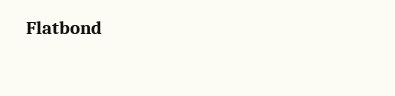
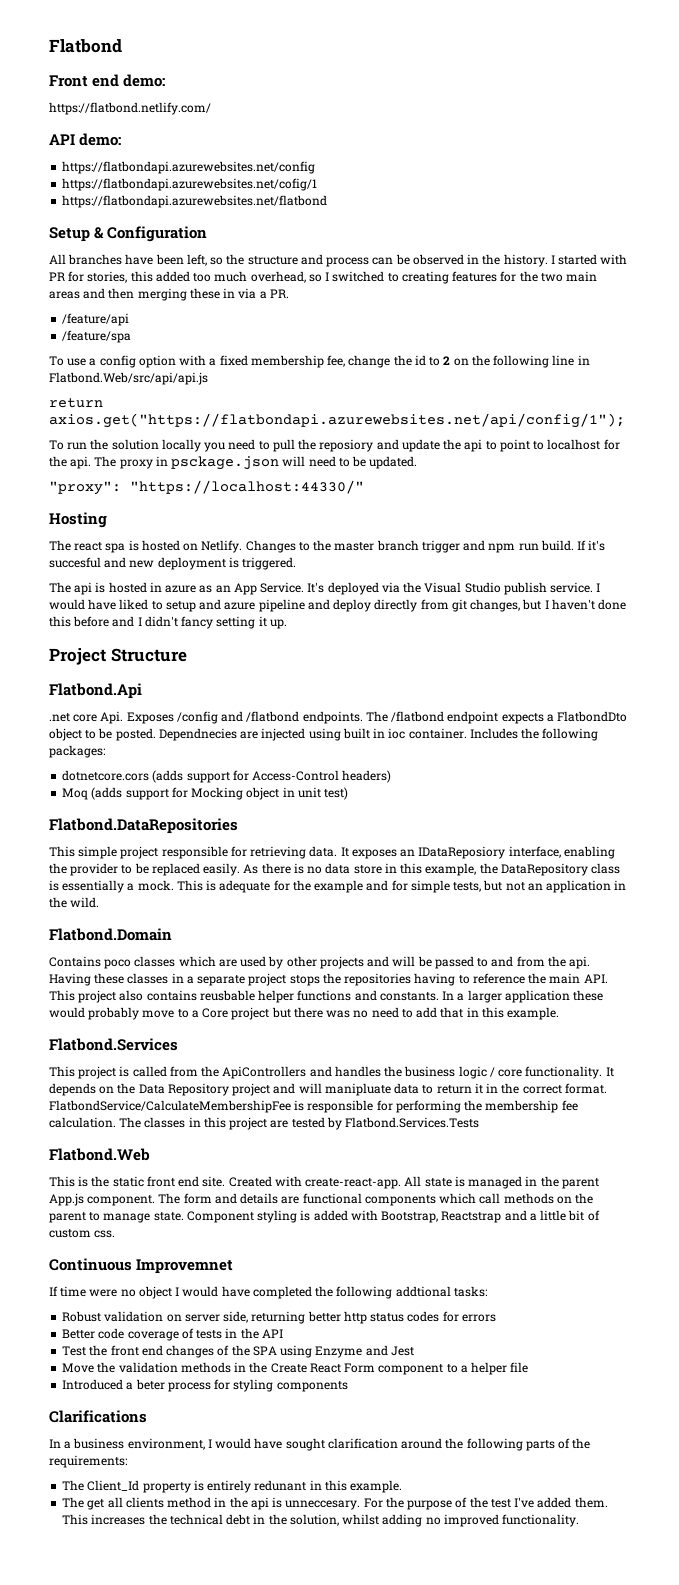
(102, 27) none -> [49,74,166,87] [49,102,211,115] [49,133,122,146] [62,161,316,174] [62,178,318,191] [62,195,328,208] [49,226,208,242] [49,254,628,267] [49,271,598,284] [49,288,289,301] [62,313,130,326] [62,330,132,343] [49,355,590,368] [49,372,208,385] [49,398,103,408] [49,413,625,428] [49,439,620,452] [49,456,418,470] [49,480,364,495] [49,512,107,528] [49,540,606,553] [49,557,297,570] [49,582,601,595] [49,599,627,612] [49,616,287,629] [49,648,187,665] [49,683,142,699] [49,711,628,724] [49,728,599,741] [49,745,105,758] [62,770,392,783] [62,787,349,800] [49,818,238,834] [49,846,615,859] [49,863,621,876] [49,880,627,893] [49,897,100,908] [49,928,172,941] [49,956,591,969] [49,973,608,986] [49,990,604,1003] [49,1007,560,1020] [49,1038,178,1051] [49,1066,614,1079] [49,1083,607,1096] [49,1100,578,1113] [49,1117,480,1130] [49,1148,150,1161] [49,1176,599,1189] [49,1193,594,1206] [49,1210,600,1223] [49,1229,116,1238] [49,1258,234,1274] [49,1286,487,1299] [62,1311,496,1324] [62,1328,283,1341] [62,1345,414,1358] [62,1362,529,1375] [62,1379,348,1392] [49,1410,147,1423] [49,1438,591,1451] [49,1455,127,1468] [62,1480,403,1493] [62,1497,608,1510] [62,1514,580,1527] // Front end demo: // https://flatbond.netlify.com/ // API demo: // https://flatbondapi.azurewebsites.net/config // https://flatbondapi.azurewebsites.net/cofig/1 // https://flatbondapi.azurewebsites.net/flatbond // Setup & Configuration // All branches have been left, so the structure and process can be observed in the history. I started with PR for stories, this added too much overhead, so I switched to creating features for the two main areas and then merging these in via a PR. // /feature/api // /feature/spa // To use a config option with a fixed membership fee, change the id to 2 on the following line in Flatbond.Web/src/api/api.js // return axios.get("https://flatbondapi.azurewebsites.net/api/config/1"); // To run the solution locally you need to pull the reposiory and update the api to point to localhost for the api. The proxy in psckage.json will need to be updated. // "proxy": "https://localhost:44330/" // Hosting // The react spa is hosted on Netlify. Changes to the master branch trigger and npm run build. If it's succesful and new deployment is triggered. // The api is hosted in azure as an App Service. It's deployed via the Visual Studio publish service. I would have liked to setup and azure pipeline and deploy directly from git changes, but I haven't done this before and I didn't fancy setting it up. // Project Structure // Flatbond.Api // .net core Api. Exposes /config and /flatbond endpoints. The /flatbond endpoint expects a FlatbondDto object to be posted. Dependnecies are injected using built in ioc container. Includes the following packages: // dotnetcore.cors (adds support for Access-Control headers) // Moq (adds support for Mocking object in unit test) // Flatbond.DataRepositories // This simple project responsible for retrieving data. It exposes an IDataReposiory interface, enabling the provider to be replaced easily. As there is no data store in this example, the DataRepository class is essentially a mock. This is adequate for the example and for simple tests, but not an application in the wild. // Flatbond.Domain // Contains poco classes which are used by other projects and will be passed to and from the api. Having these classes in a separate project stops the repositories having to reference the main API. This project also contains reusbable helper functions and constants. In a larger application these would probably move to a Core project but there was no need to add that in this example. // Flatbond.Services // This project is called from the ApiControllers and handles the business logic / core functionality. It depends on the Data Repository project and will manipluate data to return it in the correct format. FlatbondService/CalculateMembershipFee is responsible for performing the membership fee calculation. The classes in this project are tested by Flatbond.Services.Tests // Flatbond.Web // This is the static front end site. Created with create-react-app. All state is managed in the parent App.js component. The form and details are functional components which call methods on the parent to manage state. Component styling is added with Bootstrap, Reactstrap and a little bit of custom css. // Continuous Improvemnet // If time were no object I would have completed the following addtional tasks: // Robust validation on server side, returning better http status codes for errors // Better code coverage of tests in the API // Test the front end changes of the SPA using Enzyme and Jest // Move the validation methods in the Create React Form component to a helper file // Introduced a beter process for styling components // Clarifications // In a business environment, I would have sought clarification around the following parts of the requirements: // The Client_Id property is entirely redunant in this example. // The get all clients method in the api is unneccesary. For the purpose of the test I've added them. This increases the technical debt in the solution, whilst adding no improved functionality.

